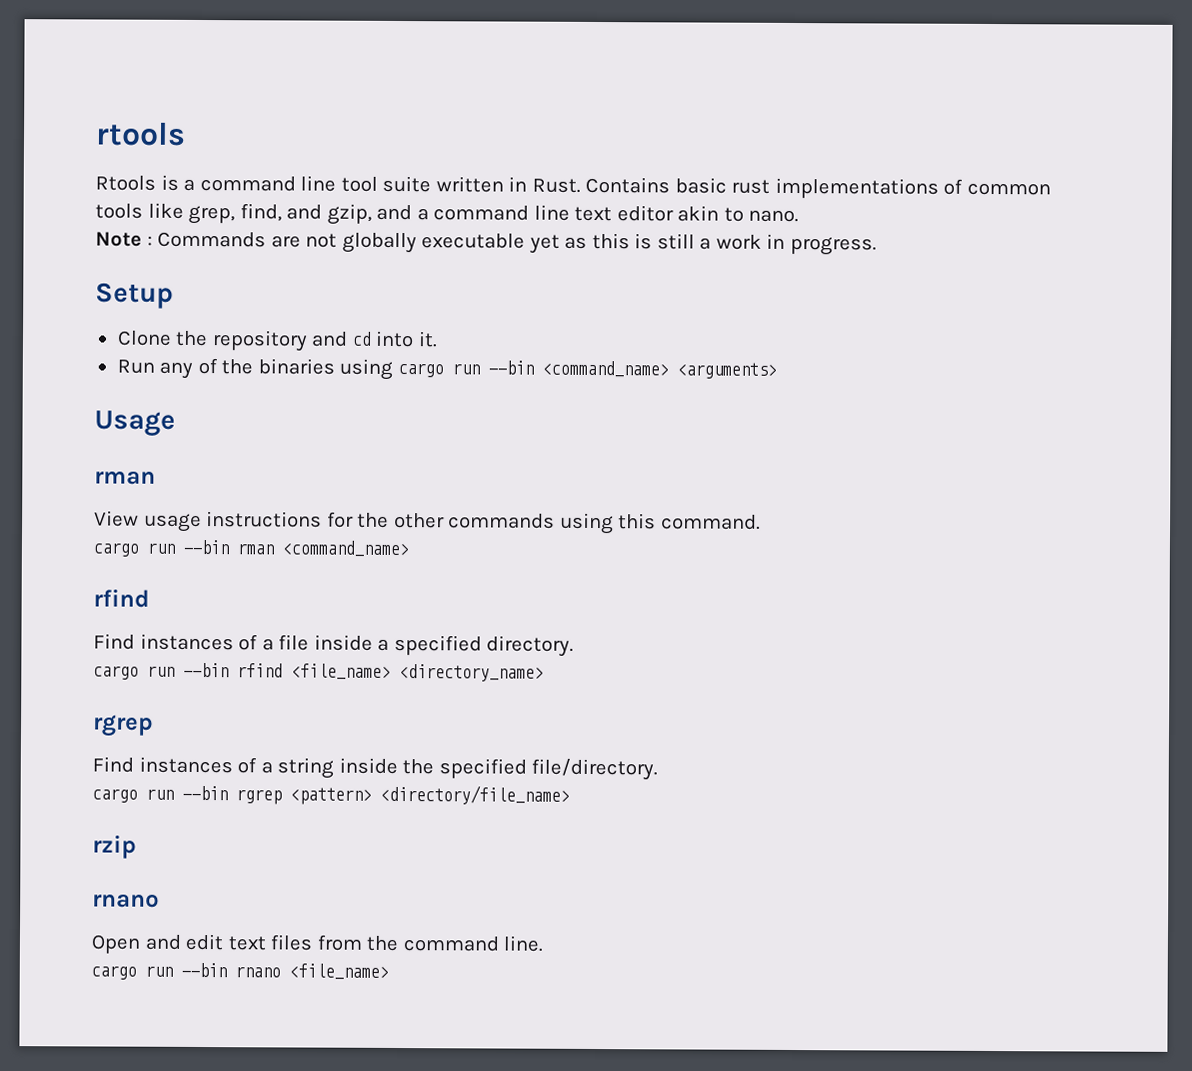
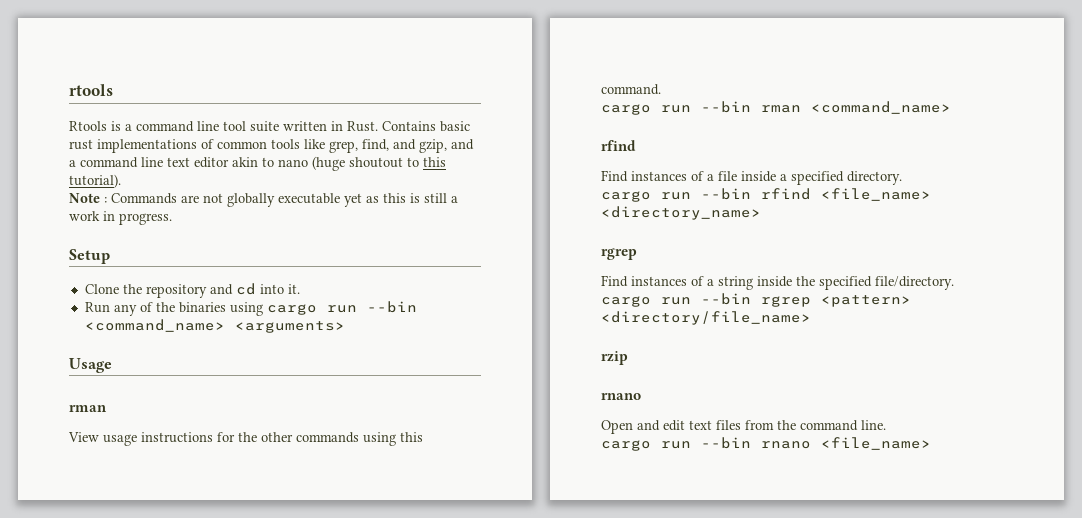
[748,209,800,223] nano. -> [278,156,446,171] [69,174,121,188] nano (huge shoutout to this tutorial).

